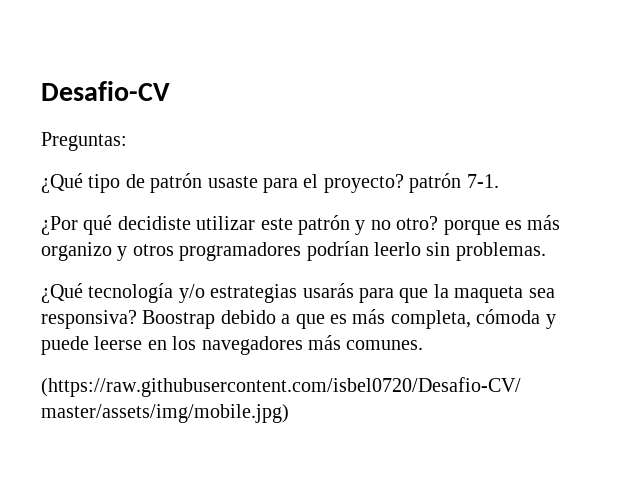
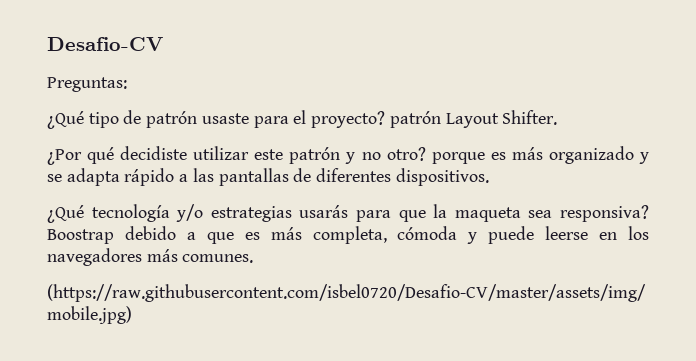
[466,174,499,188] 7-1. -> [445,110,558,128] Layout Shifter.
[41,241,546,261] organizo y otros programadores podrían leerlo sin problemas. -> [548,146,650,164] [47,168,489,186] organizado y se adapta rápido a las pantallas de diferentes dispositivos.

